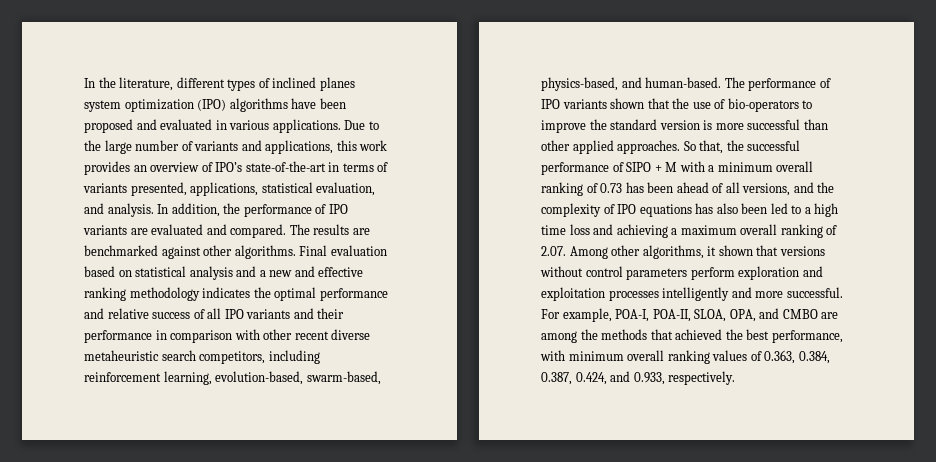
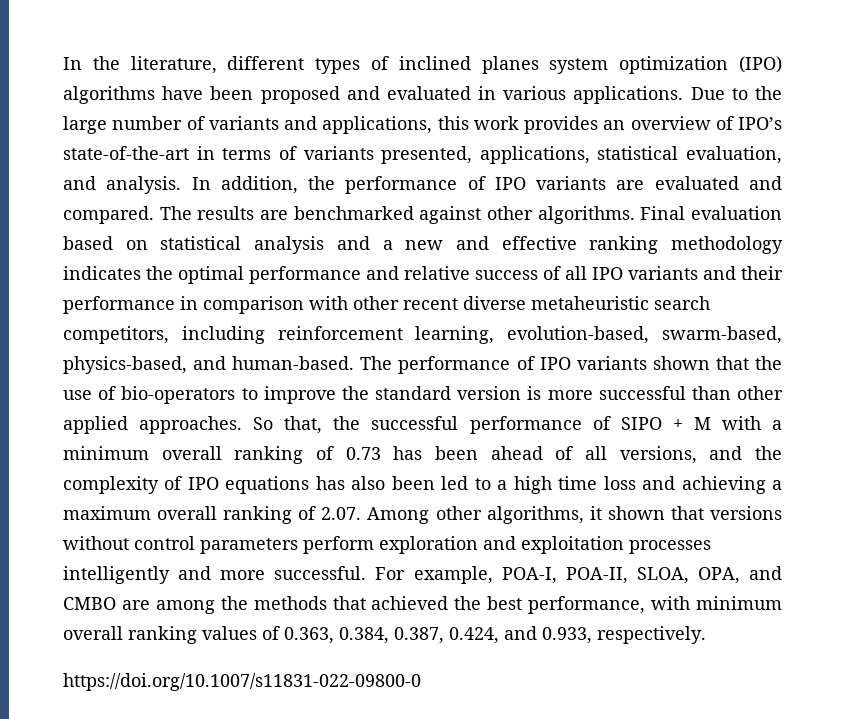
(736, 378) none -> [63,673,421,691] // https://doi.org/10.1007/s11831-022-09800-0

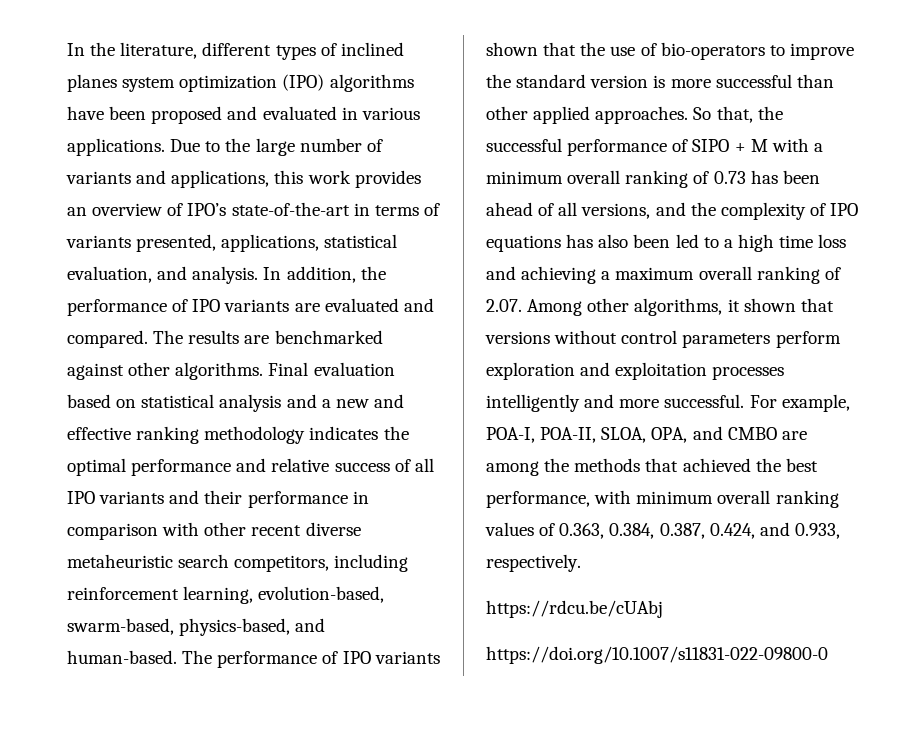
(706, 635) none -> [486,600,663,618] // https://rdcu.be/cUAbj

